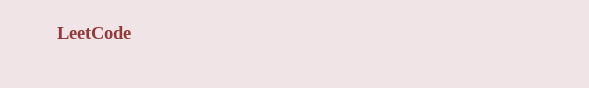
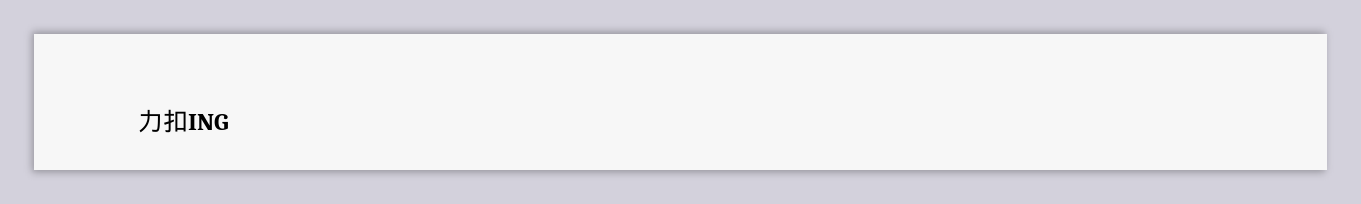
[57,26,131,39] LeetCode -> [138,109,229,133] 力扣ING

